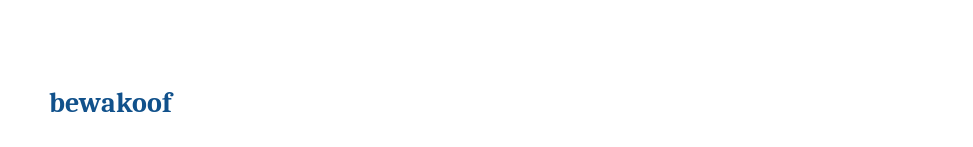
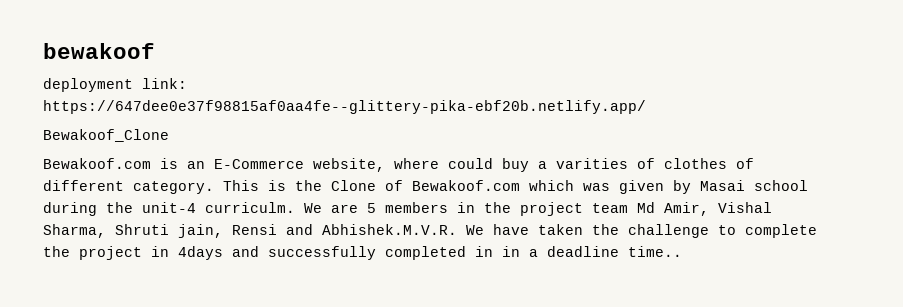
(174, 102) none -> [43,78,187,92] [43,100,646,114] [43,129,169,142] [43,158,754,172] [43,180,808,194] [43,202,772,216] [43,224,817,238] [43,246,682,260] // deployment link: // https://647dee0e37f98815af0aa4fe--glittery-pika-ebf20b.netlify.app/ // Bewakoof_Clone // Bewakoof.com is an E-Commerce website, where could buy a varities of clothes of different category. This is the Clone of Bewakoof.com which was given by Masai school during the unit-4 curriculm. We are 5 members in the project team Md Amir, Vishal Sharma, Shruti jain, Rensi and Abhishek.M.V.R. We have taken the challenge to complete the project in 4days and successfully completed in in a deadline time..

